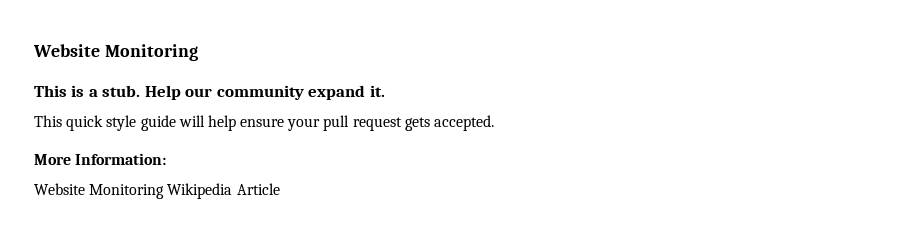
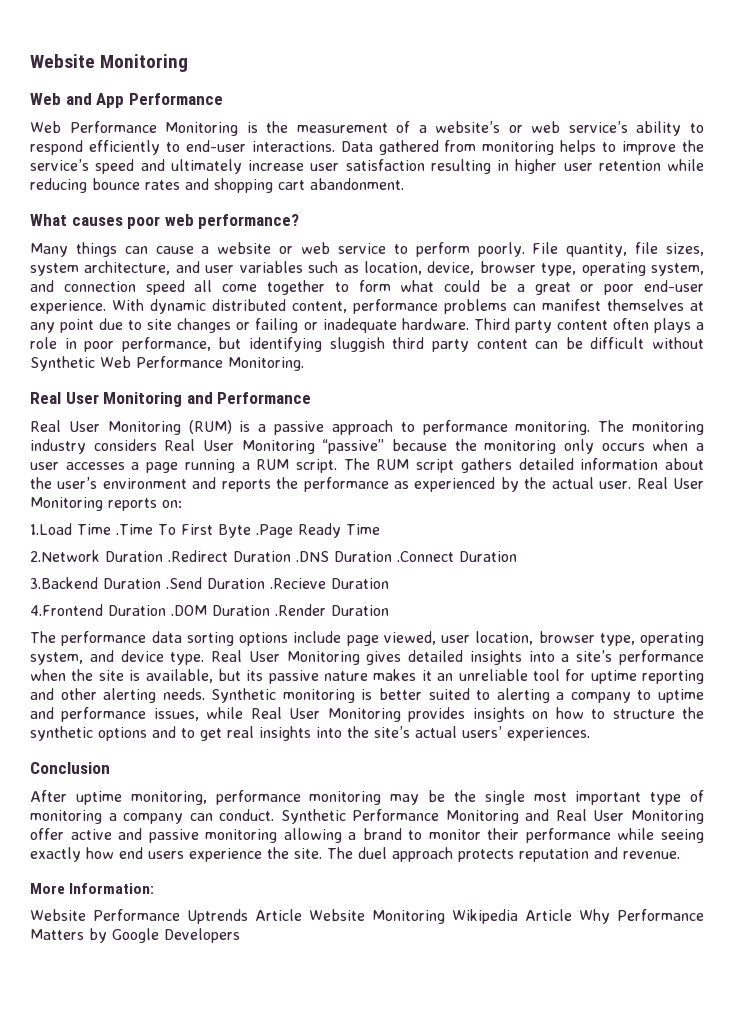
[34,85,385,100] [34,115,495,131] [34,153,167,165] [34,183,280,199] This is a stub. Help our community expand it. // This quick style guide will help ensure your pull request gets accepted. // More Information: // Website Monitoring Wikipedia Article -> [30,93,223,108] [30,121,705,136] [30,140,704,155] [30,159,704,174] [30,178,404,193] [30,214,300,229] [30,242,705,257] [30,261,704,276] [30,280,704,295] [30,299,704,314] [30,318,704,333] [30,337,705,352] [30,356,304,371] [30,392,312,407] [30,420,704,435] [30,439,704,454] [30,458,704,473] [30,477,705,492] [30,497,182,511] [30,523,380,538] [30,550,517,562] [30,577,389,589] [30,604,389,616] [30,631,704,646] [30,650,704,665] [30,669,704,684] [30,688,704,703] [30,707,704,722] [30,726,590,741] [30,762,110,774] [30,790,704,805] [30,809,704,824] [30,828,705,843] [30,847,680,862] [30,883,155,894] [30,909,704,924] [30,928,240,943] Web and App Performance // Web Performance Monitoring is the measurement of a website’s or web service’s ability to respond efficiently to end-user interactions. Data gathered from monitoring helps to improve the service’s speed and ultimately increase user satisfaction resulting in higher user retention while reducing bounce rates and shopping cart abandonment. // What causes poor web performance? // Many things can cause a website or web service to perform poorly. File quantity, file sizes, system architecture, and user variables such as location, device, browser type, operating system, and connection speed all come together to form what could be a great or poor end-user experience. With dynamic distributed content, performance problems can manifest themselves at any point due to site changes or failing or inadequate hardware. Third party content often plays a role in poor performance, but identifying sluggish third party content can be difficult without Synthetic Web Performance Monitoring. // Real User Monitoring and Performance // Real User Monitoring (RUM) is a passive approach to performance monitoring. The monitoring industry considers Real User Monitoring “passive” because the monitoring only occurs when a user accesses a page running a RUM script. The RUM script gathers detailed information about the user’s environment and reports the performance as experienced by the actual user. Real User Monitoring reports on: // 1.Load Time .Time To First Byte .Page Ready Time // 2.Network Duration .Redirect Duration .DNS Duration .Connect Duration // 3.Backend Duration .Send Duration .Recieve Duration // 4.Frontend Duration .DOM Duration .Render Duration // The performance data sorting options include page viewed, user location, browser type, operating system, and device type. Real User Monitoring gives detailed insights into a site’s performance when the site is available, but its passive nature makes it an unreliable tool for uptime reporting and other alerting needs. Synthetic monitoring is better suited to alerting a company to uptime and performance issues, while Real User Monitoring provides insights on how to structure the synthetic options and to get real insights into the site’s actual users’ experiences. // Conclusion // After uptime monitoring, performance monitoring may be the single most important type of monitoring a company can conduct. Synthetic Performance Monitoring and Real User Monitoring offer active and passive monitoring allowing a brand to monitor their performance while seeing exactly how end users experience the site. The duel approach protects reputation and revenue. // More Information: // Website Performance Uptrends Article Website Monitoring Wikipedia Article Why Performance Matters by Google Developers

